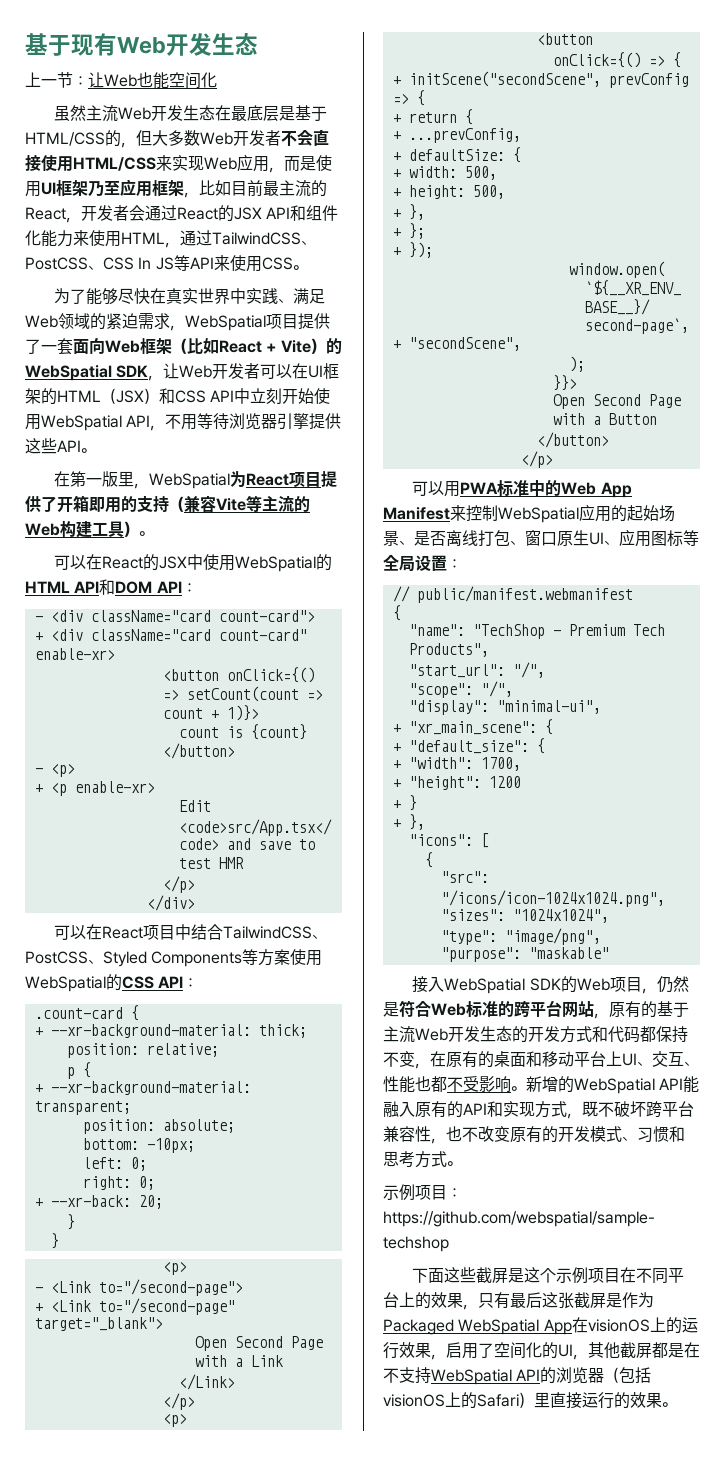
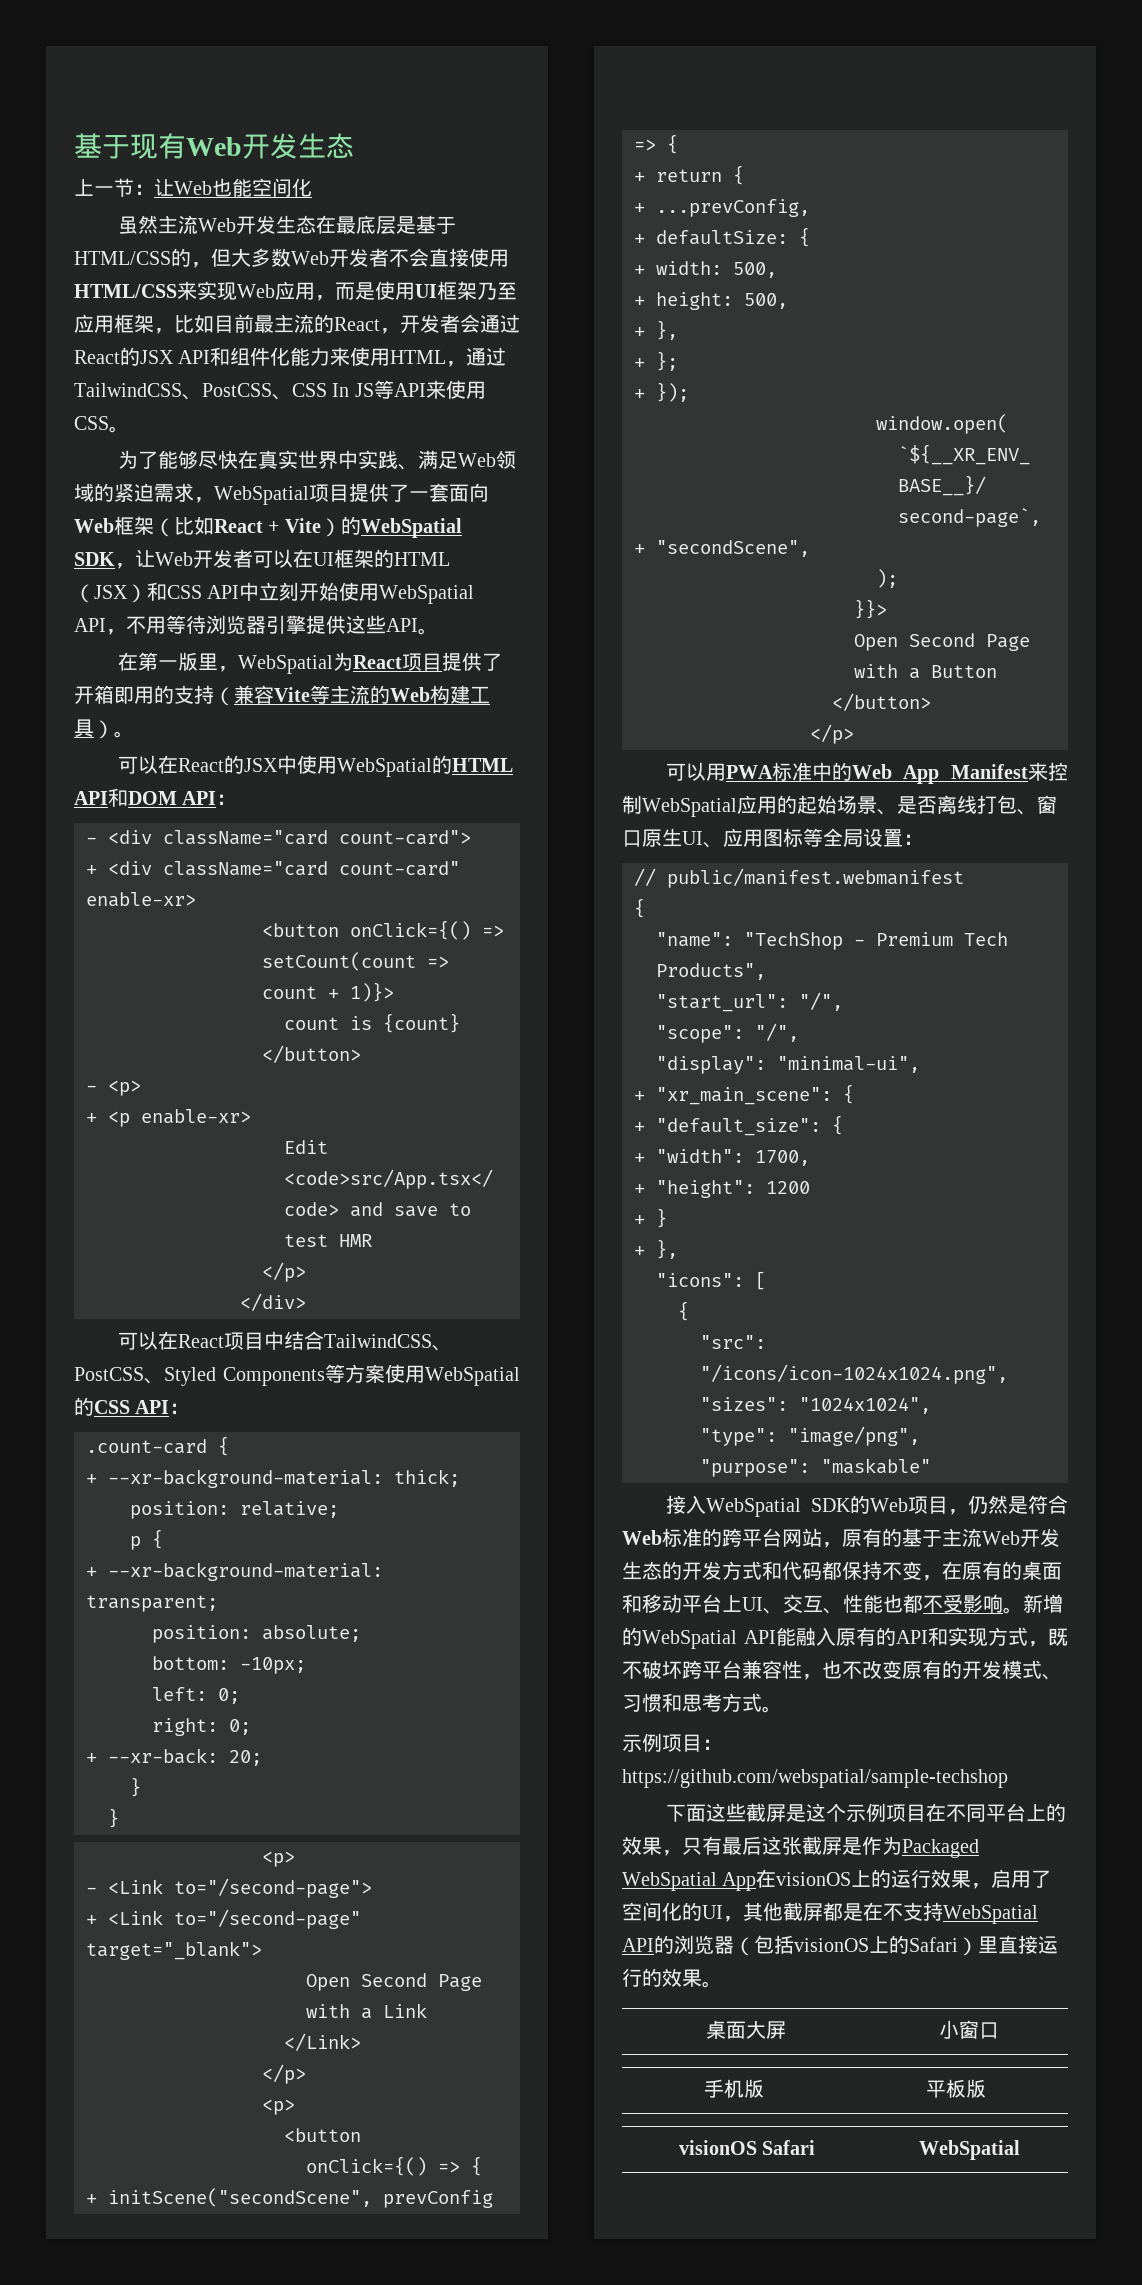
(677, 1404) none -> [706,2020,786,2039] [938,2020,999,2039] [703,2079,764,2098] [926,2079,986,2098] [678,2140,816,2155] [919,2140,1020,2160] // 桌面大屏 | 小窗口 // 手机版 | 平板版 // visionOS Safari | WebSpatial

